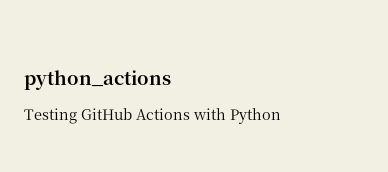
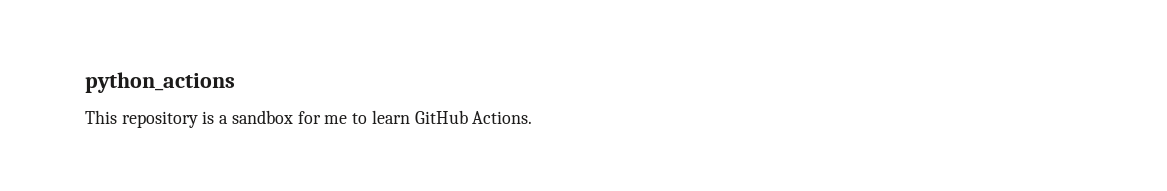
[24,108,281,124] Testing GitHub Actions with Python -> [85,110,533,128] This repository is a sandbox for me to learn GitHub Actions.

